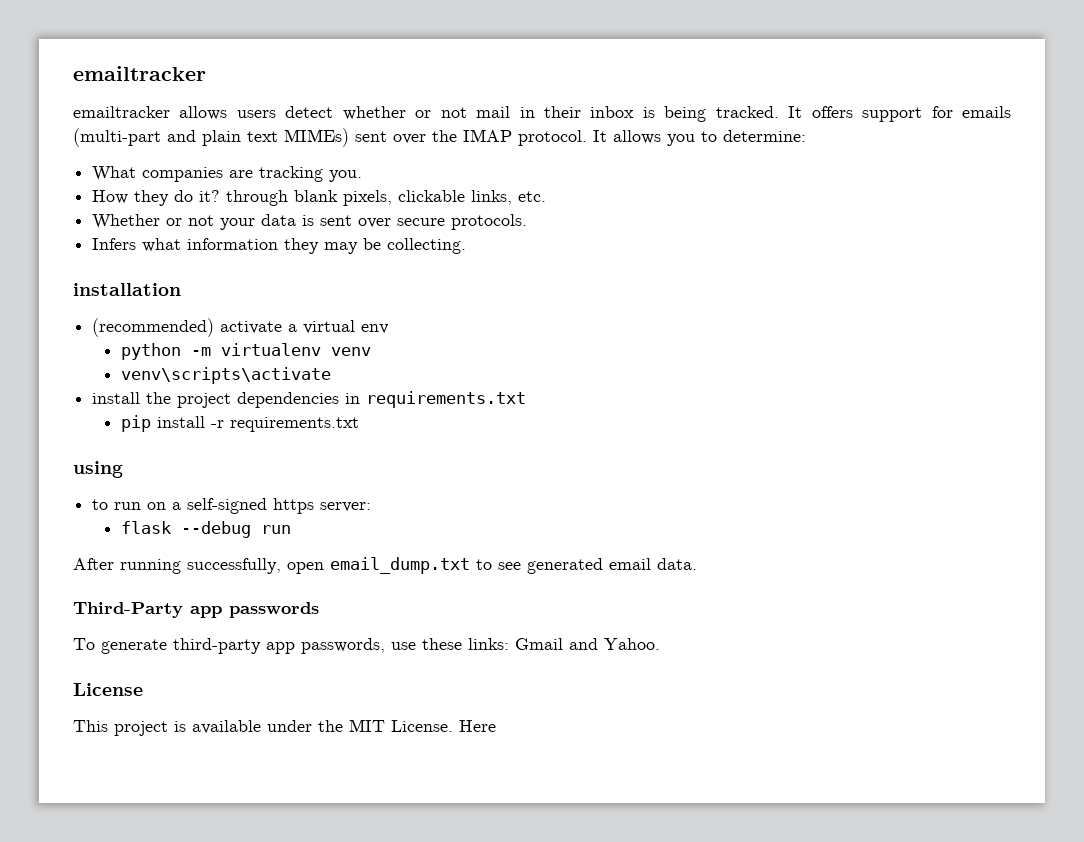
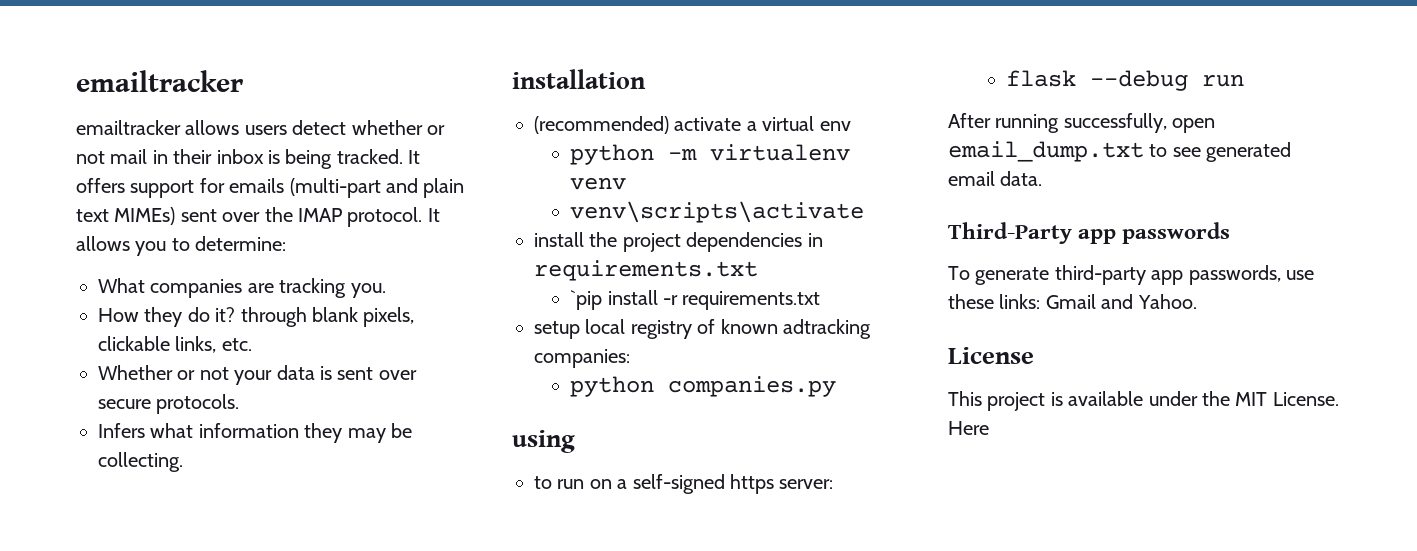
[120,415,151,432] pip -> [570,290,603,310] `pip
(359, 424) none -> [534,319,871,339] [534,349,630,368] [570,376,837,397] // setup local registry of known adtracking companies: // python companies.py

